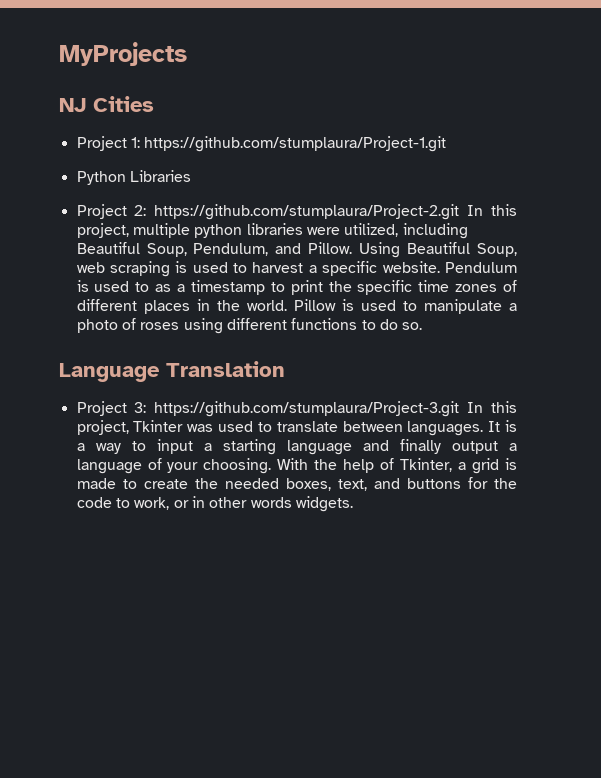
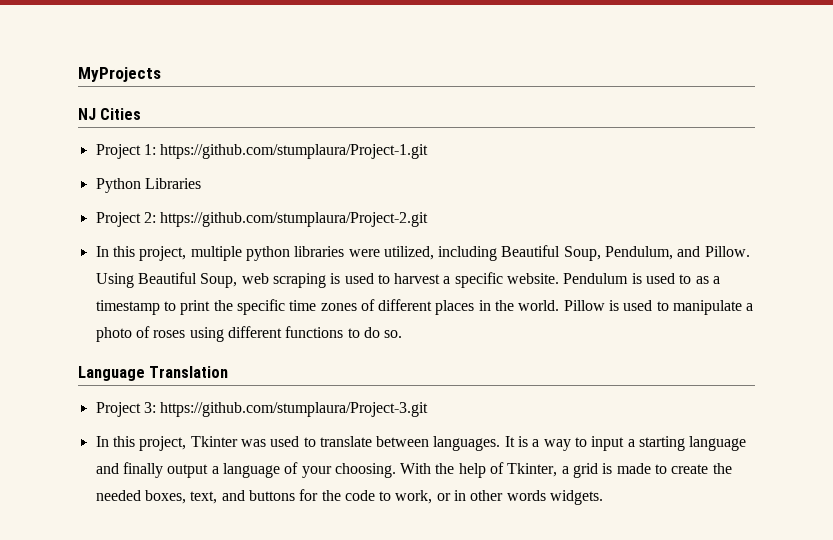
(460, 212) none -> (429, 219) //
(460, 409) none -> (429, 409) //

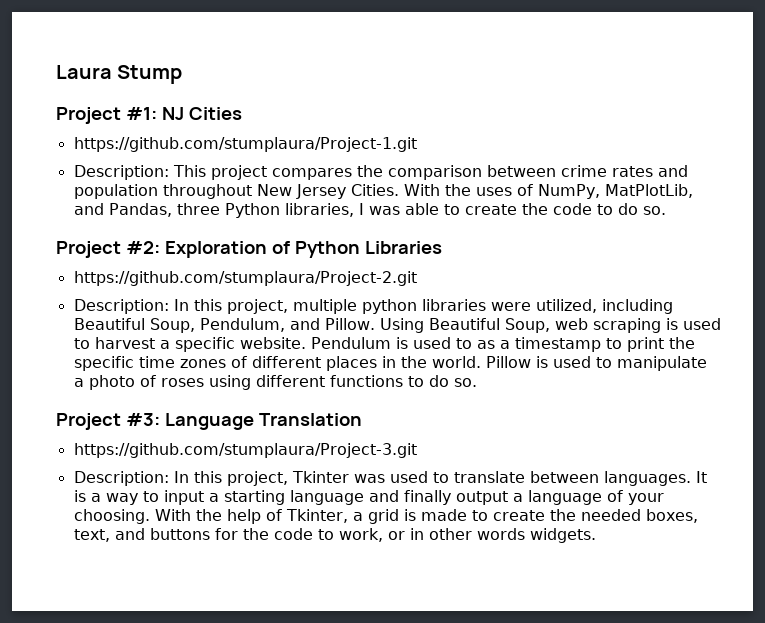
[78,67,161,82] MyProjects // -> [56,65,183,84] [56,107,157,124] Laura Stump // Project #1:
[95,144,156,159] Project 1: -> (242, 113) none
(429, 151) none -> [73,165,688,180] [73,184,693,199] [73,203,666,218] [56,241,290,258] Description: This project compares the comparison between crime rates and population throughout New Jersey Cities. With the uses of NumPy, MatPlotLib, and Pandas, three Python libraries, I was able to create the code to do so. // Project #2: Exploration of
[95,212,156,227] Project 2: -> (442, 247) none
(429, 219) none -> [73,299,169,314] Description:
(403, 334) none -> [56,413,160,430] Project #3:
[95,402,156,417] Project 3: -> (362, 419) none
(429, 409) none -> [73,471,169,486] Description:

